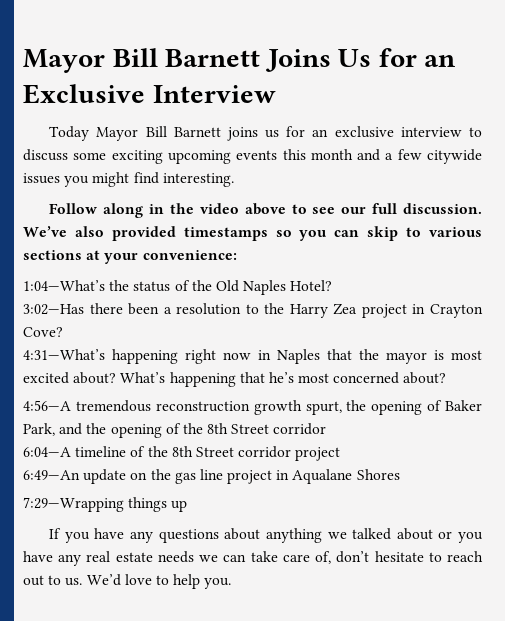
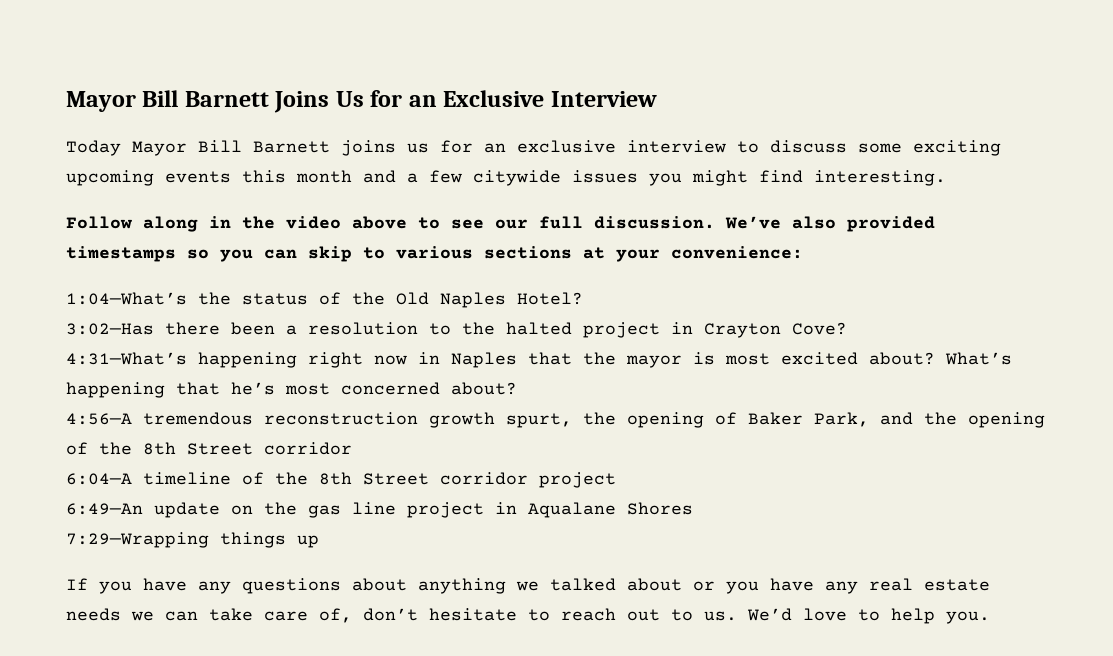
[289,303,358,318] Harry Zea -> [506,322,572,335] halted

